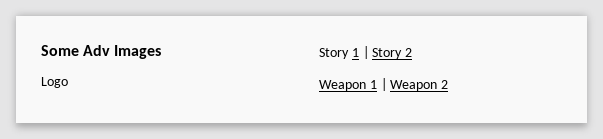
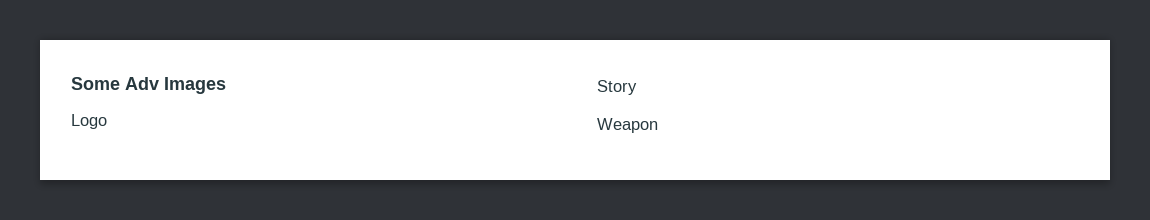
[351,46,413,59] [319,78,449,91] 1 | Story 2 // Weapon 1 | Weapon 2 -> [597,118,658,133] // Weapon

